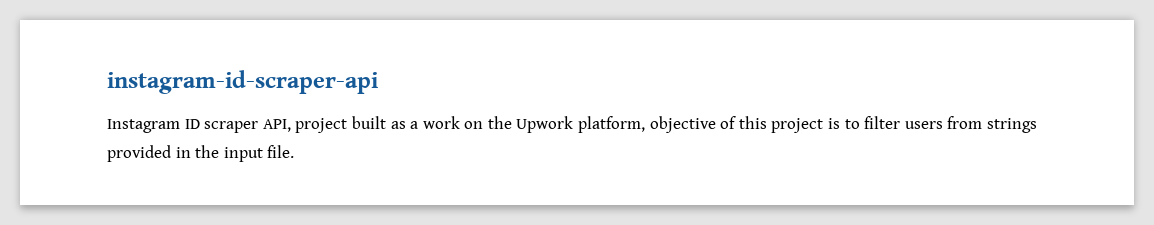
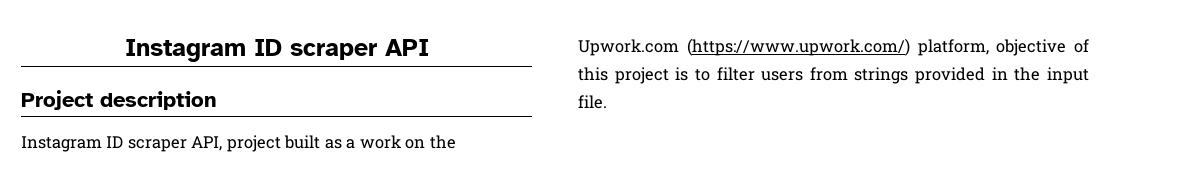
[107,70,378,94] instagram-id-scraper-api -> [124,39,429,62] [21,90,217,110] Instagram ID scraper API // Project description
[516,116,574,133] Upwork -> [578,38,910,56] Upwork.com (https://www.upwork.com/)

